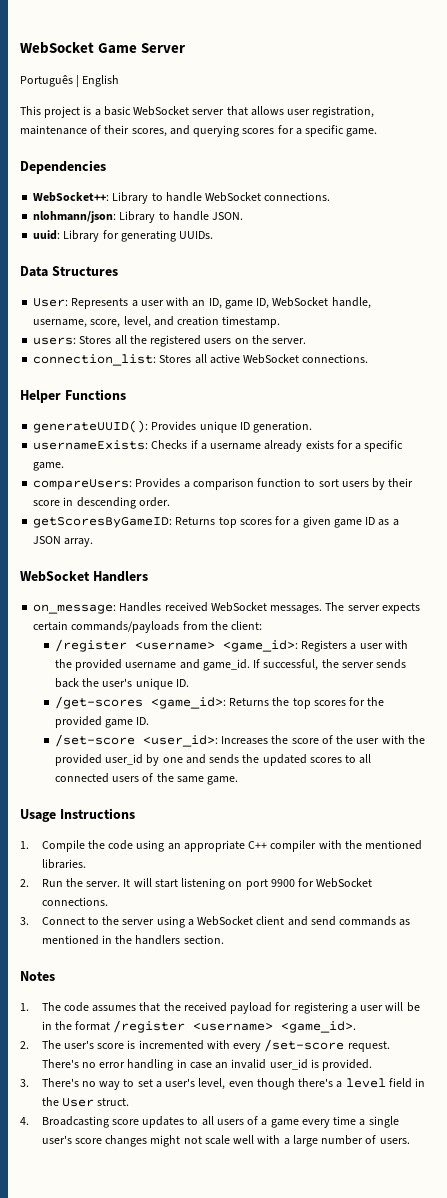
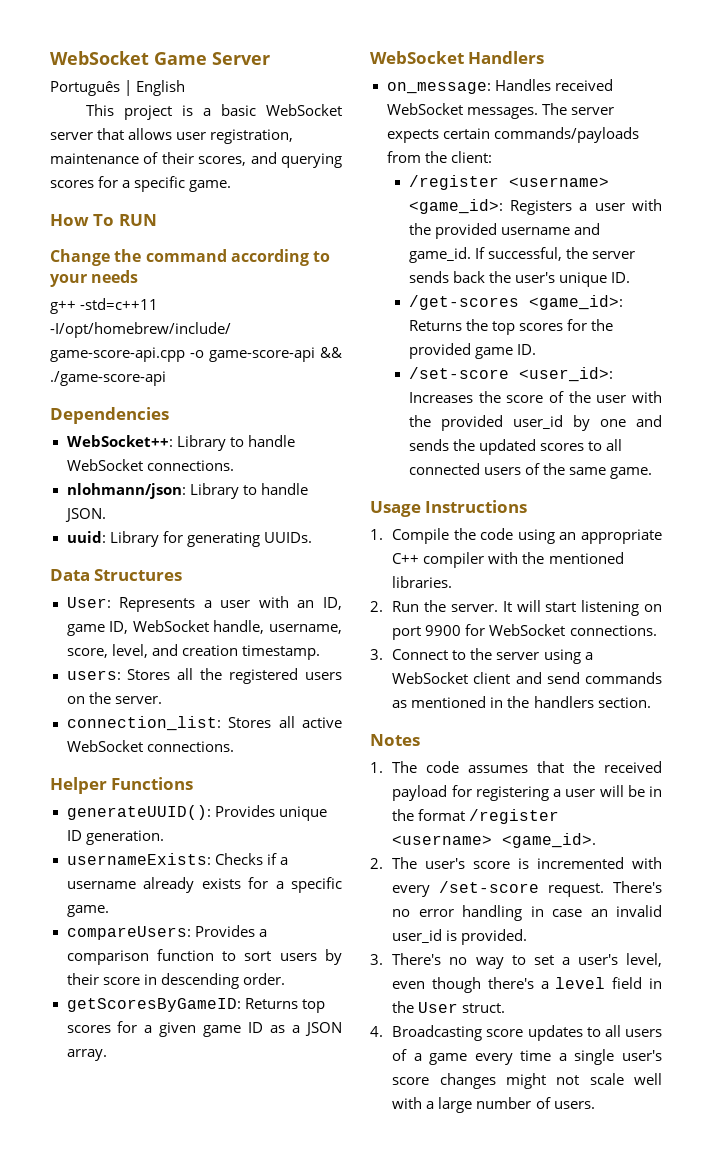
(378, 132) none -> [50,214,157,226] [50,249,331,266] [50,270,139,287] [50,298,159,314] [50,322,231,338] [50,347,342,362] [50,371,166,386] // How To RUN // Change the command according to your needs // g++ -std=c++11 -I/opt/homebrew/include/ game-score-api.cpp -o game-score-api && ./game-score-api

